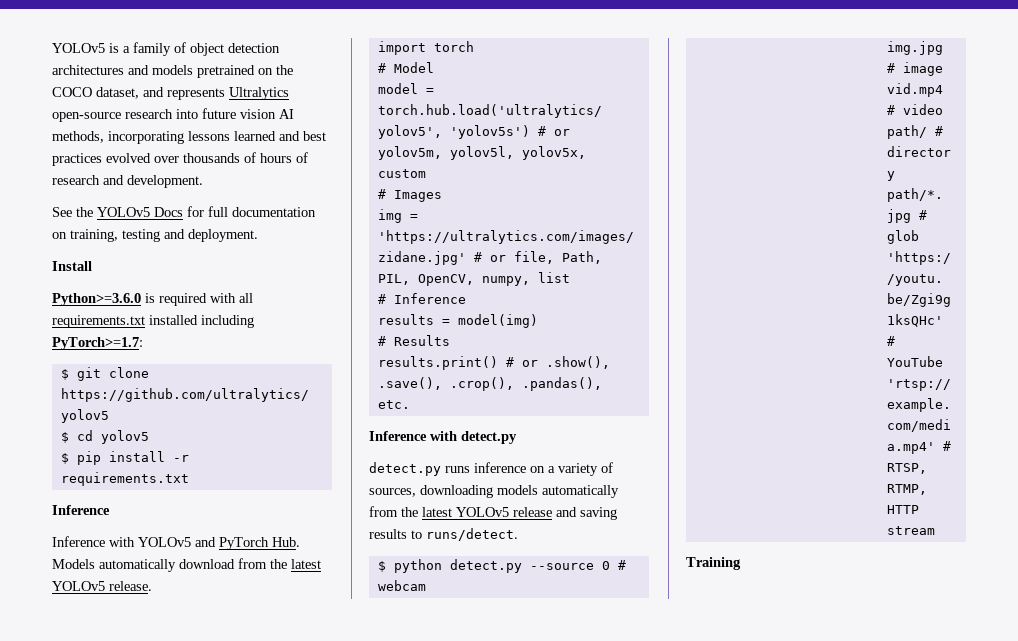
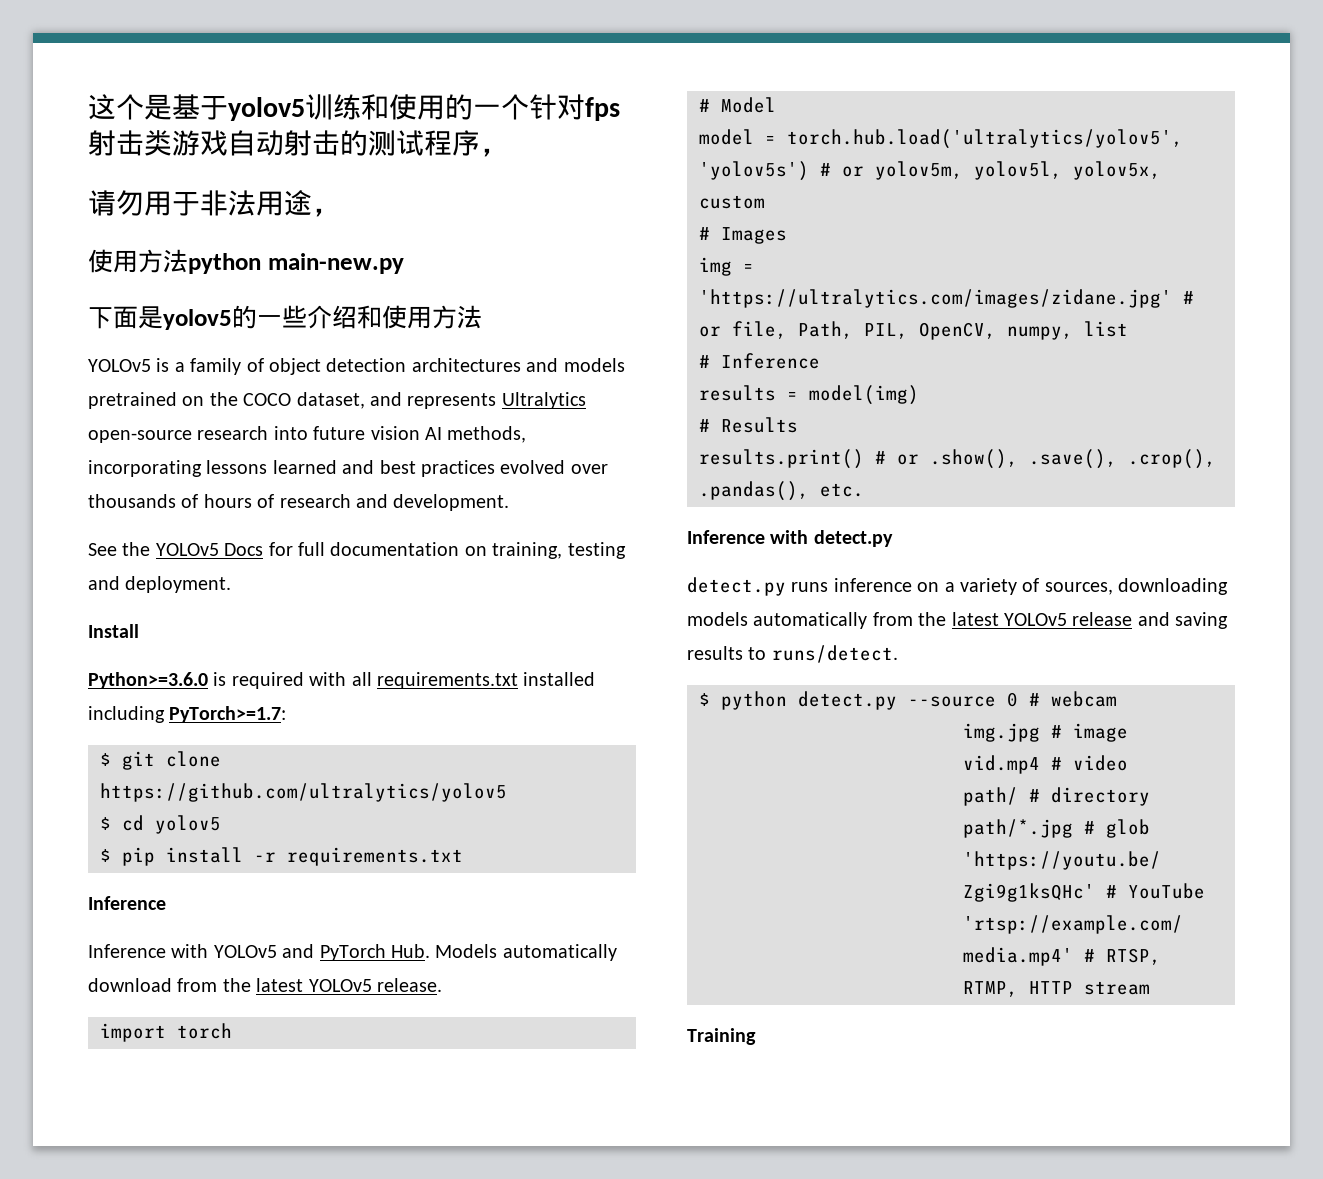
(52, 48) none -> [88,94,620,121] [88,130,508,157] [88,190,340,217] [88,249,404,274] [88,305,482,330] 这个是基于yolov5训练和使用的一个针对fps射击类游戏自动射击的测试程序， // 请勿用于非法用途， // 使用方法python main-new.py // 下面是yolov5的一些介绍和使用方法 //

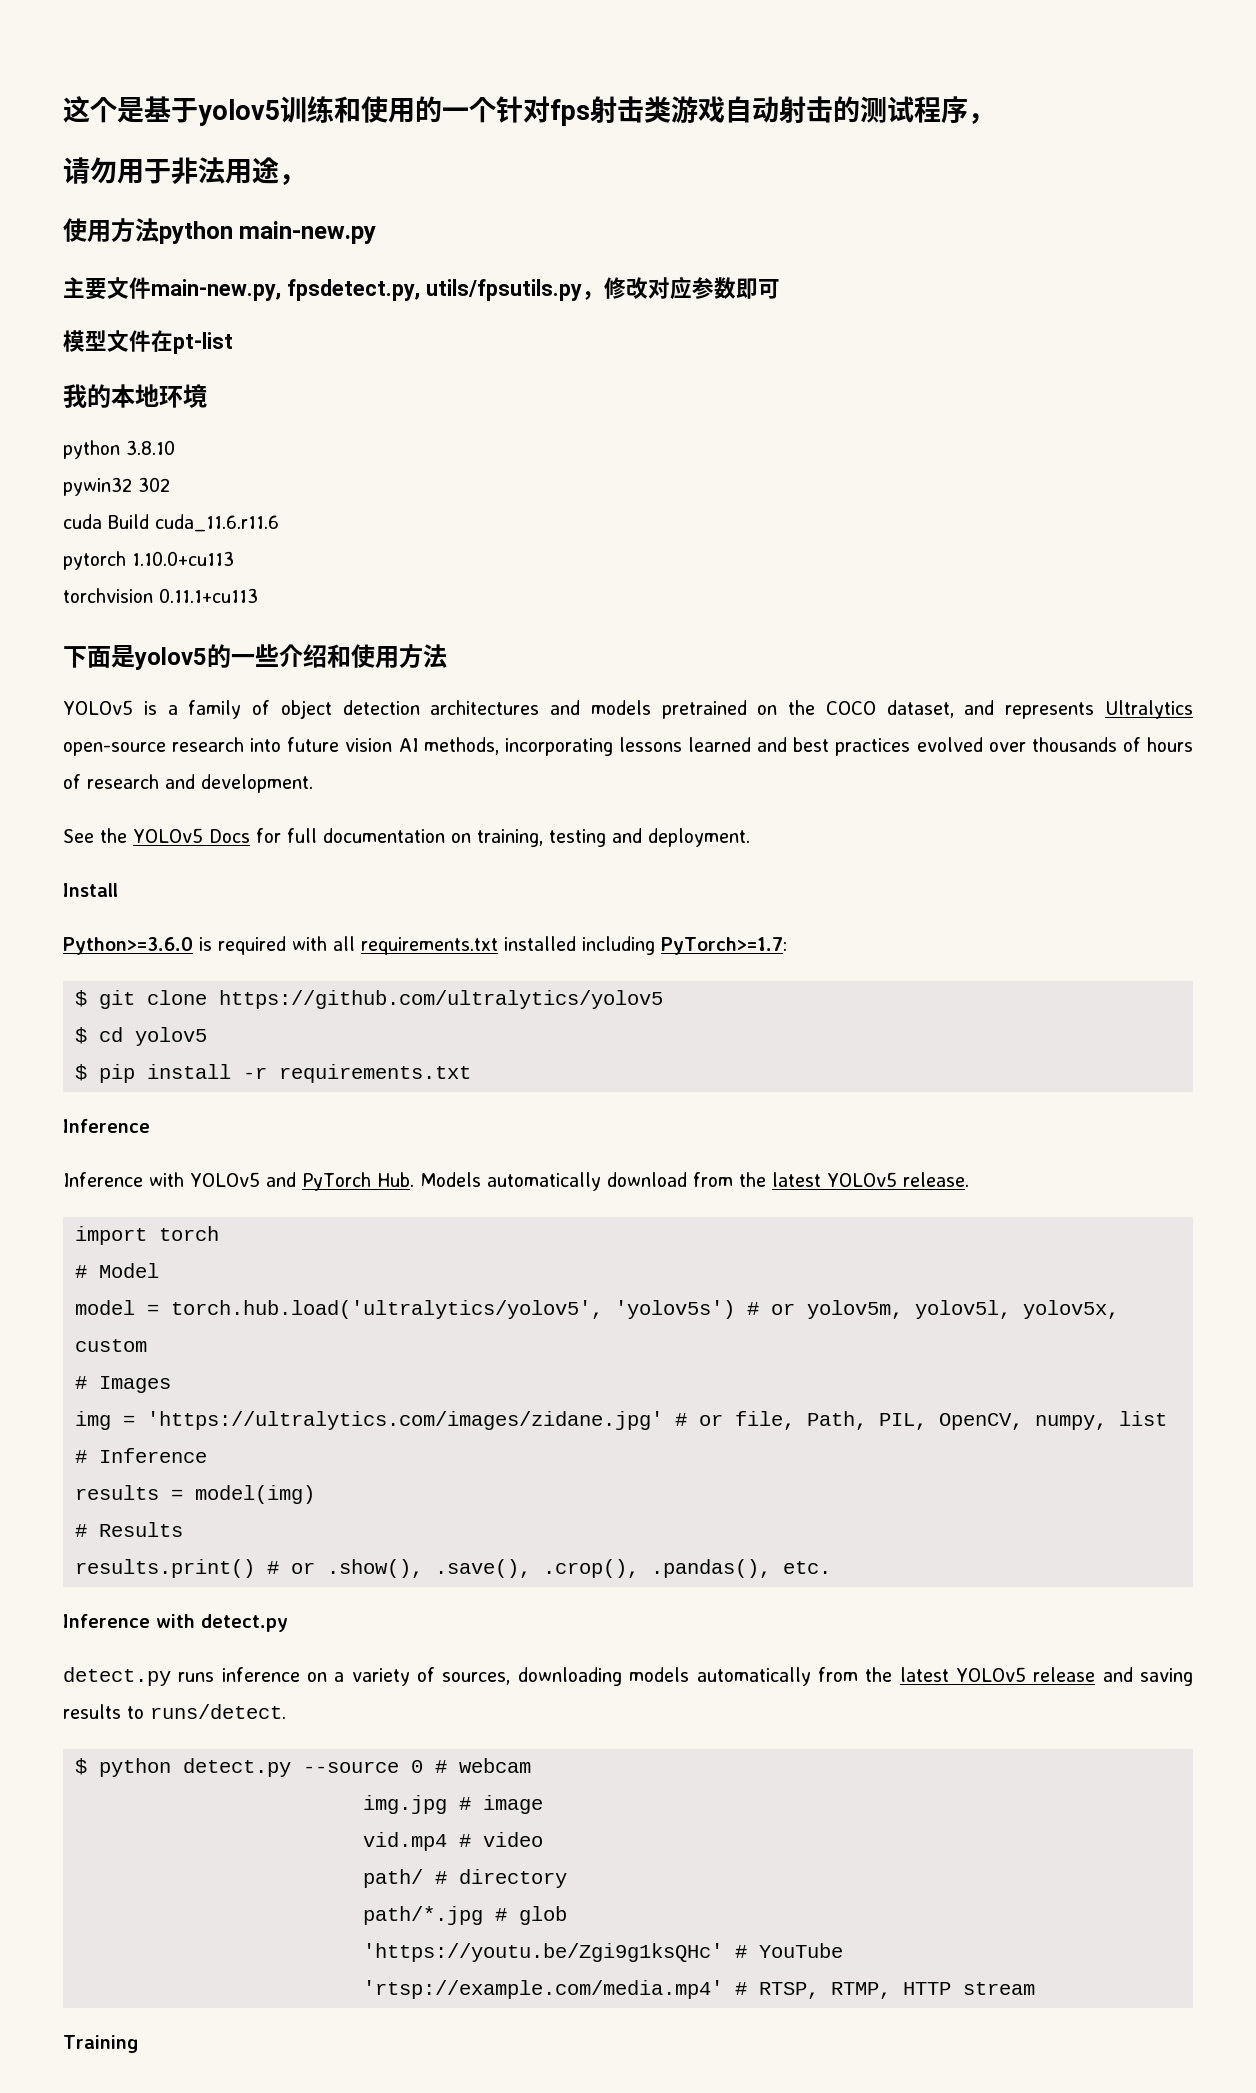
(404, 263) none -> [63,276,780,301] [63,330,233,354] [63,384,207,408] [63,440,175,459] [63,477,170,496] [63,514,279,532] [63,551,234,570] [63,588,258,603] // 主要文件main-new.py, fpsdetect.py, utils/fpsutils.py，修改对应参数即可 // 模型文件在pt-list // 我的本地环境 // python 3.8.10 // pywin32 302 // cuda Build cuda_11.6.r11.6 // pytorch 1.10.0+cu113 // torchvision 0.11.1+cu113

